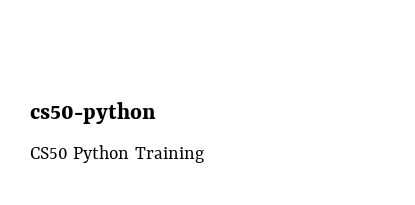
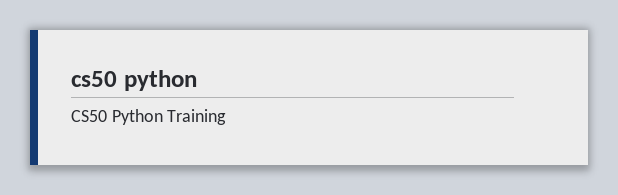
[30,102,156,124] cs50-python -> [71,70,197,91] cs50 python

